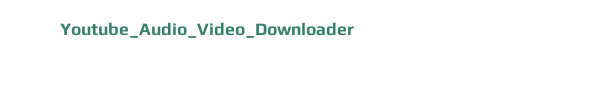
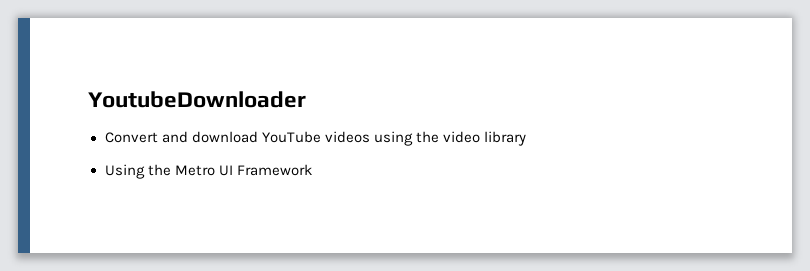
[60,22,354,38] Youtube_Audio_Video_Downloader -> [88,91,306,108] [104,131,526,146] [104,164,312,179] YoutubeDownloader // Convert and download YouTube videos using the video library // Using the Metro UI Framework

